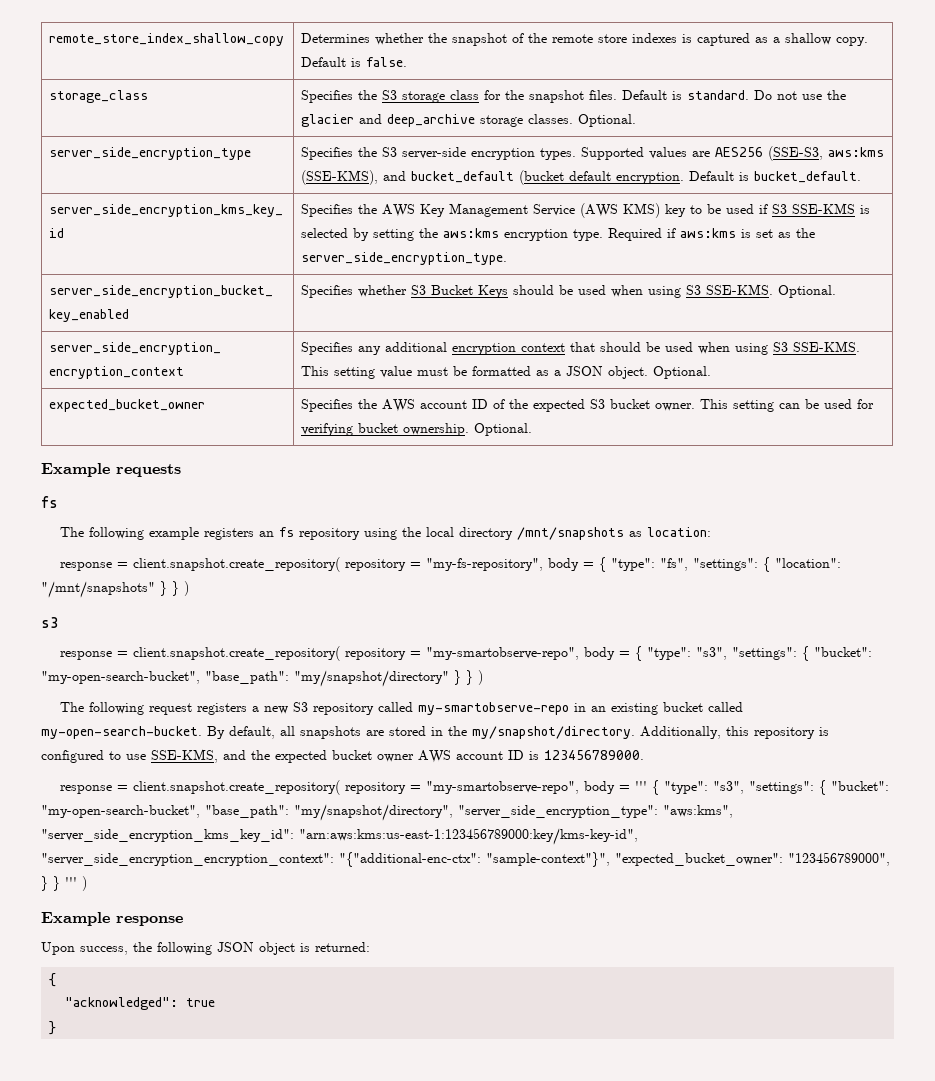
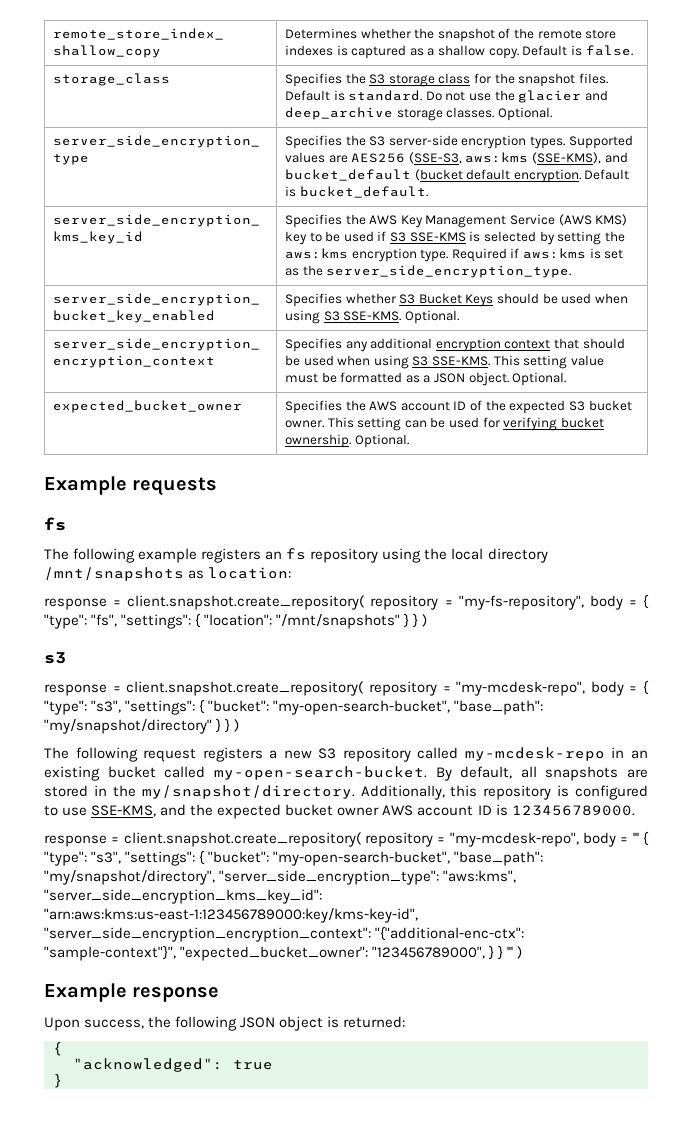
[425,647,579,660] "my-smartobserve-repo", -> [456,681,586,696] "my-mcdesk-repo",
[417,702,569,715] my-smartobserve-repo -> [464,747,605,761] my-mcdesk-repo
[425,781,579,794] "my-smartobserve-repo", -> [449,832,579,847] "my-mcdesk-repo",

